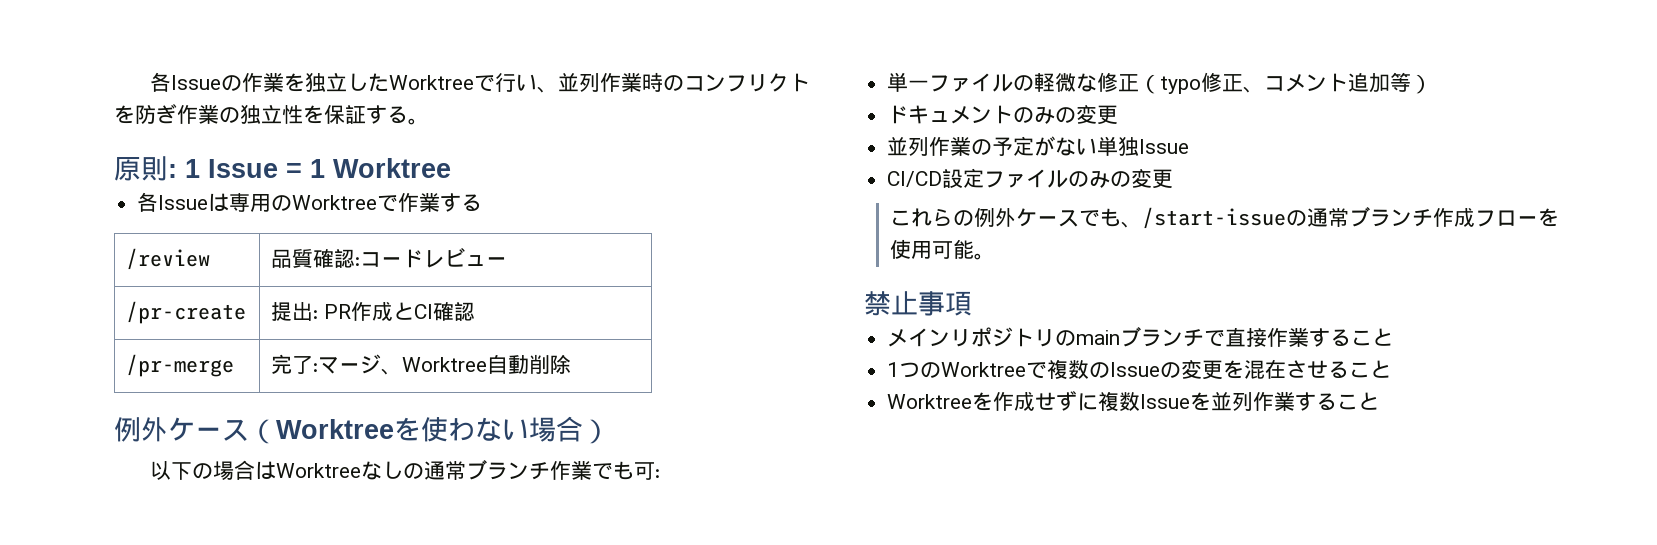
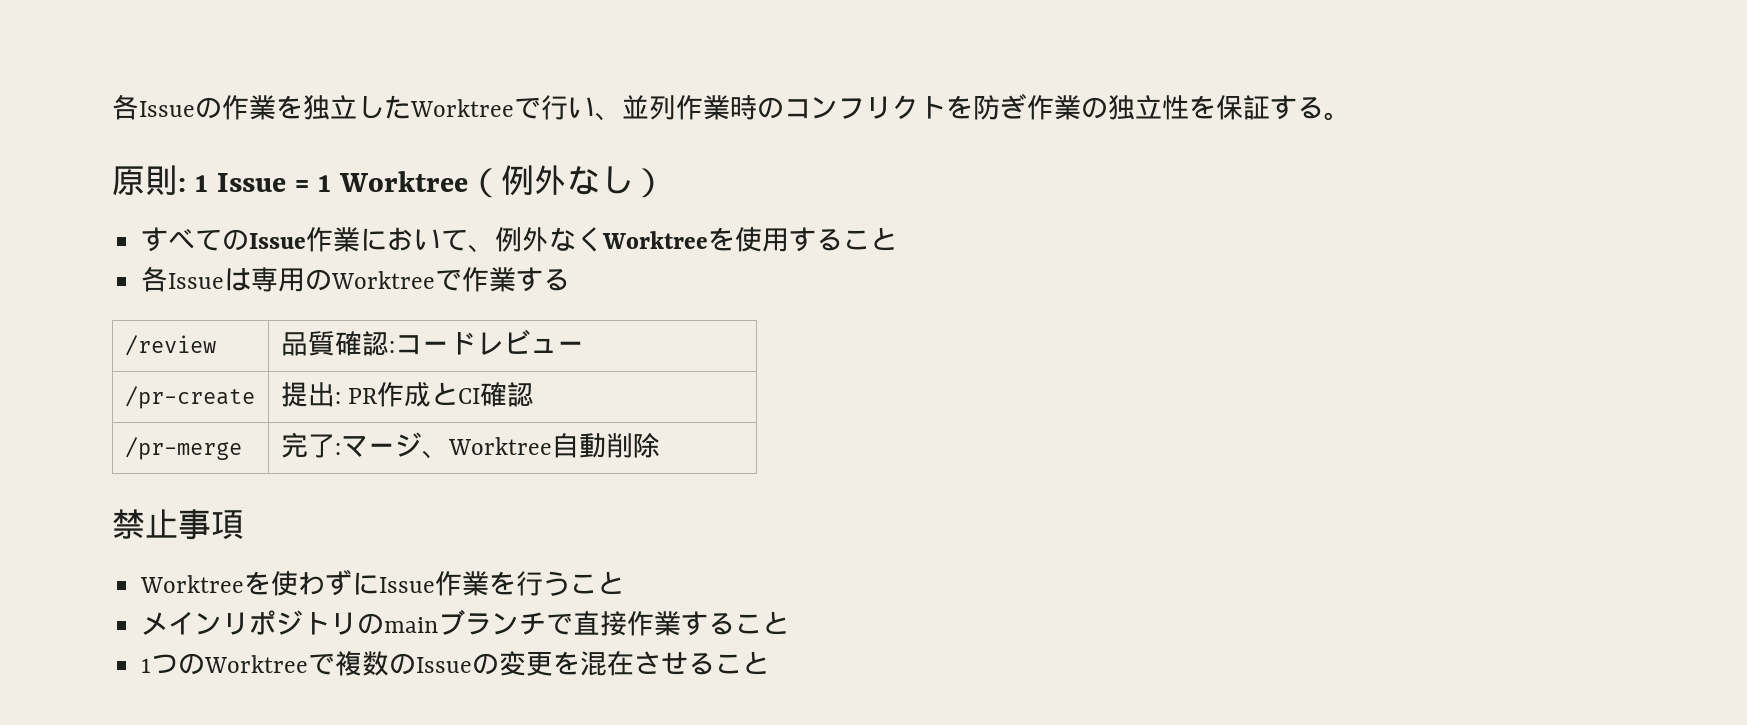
(451, 168) none -> [467,165,666,198] [141,227,898,253] （例外なし） // すべてのIssue作業において、例外なくWorktreeを使用すること
[114,416,610,444] [149,460,660,481] [887,72,1433,94] [887,105,1119,125] [887,136,1190,156] [887,168,1174,189] [890,207,1560,229] [890,239,996,260] [864,291,972,316] 例外ケース（Worktreeを使わない場合） // 以下の場合はWorktreeなしの通常ブランチ作業でも可: // 単一ファイルの軽微な修正（typo修正、コメント追加等） // ドキュメントのみの変更 // 並列作業の予定がない単独Issue // CI/CD設定ファイルのみの変更 // これらの例外ケースでも、/start-issueの通常ブランチ作成フローを使用可能。 // 禁止事項 -> [112,509,244,540] [140,569,625,596] 禁止事項 // Worktreeを使わずにIssue作業を行うこと
[887,391,1380,411] // Worktreeを作成せずに複数Issueを並列作業すること -> (770, 663) none

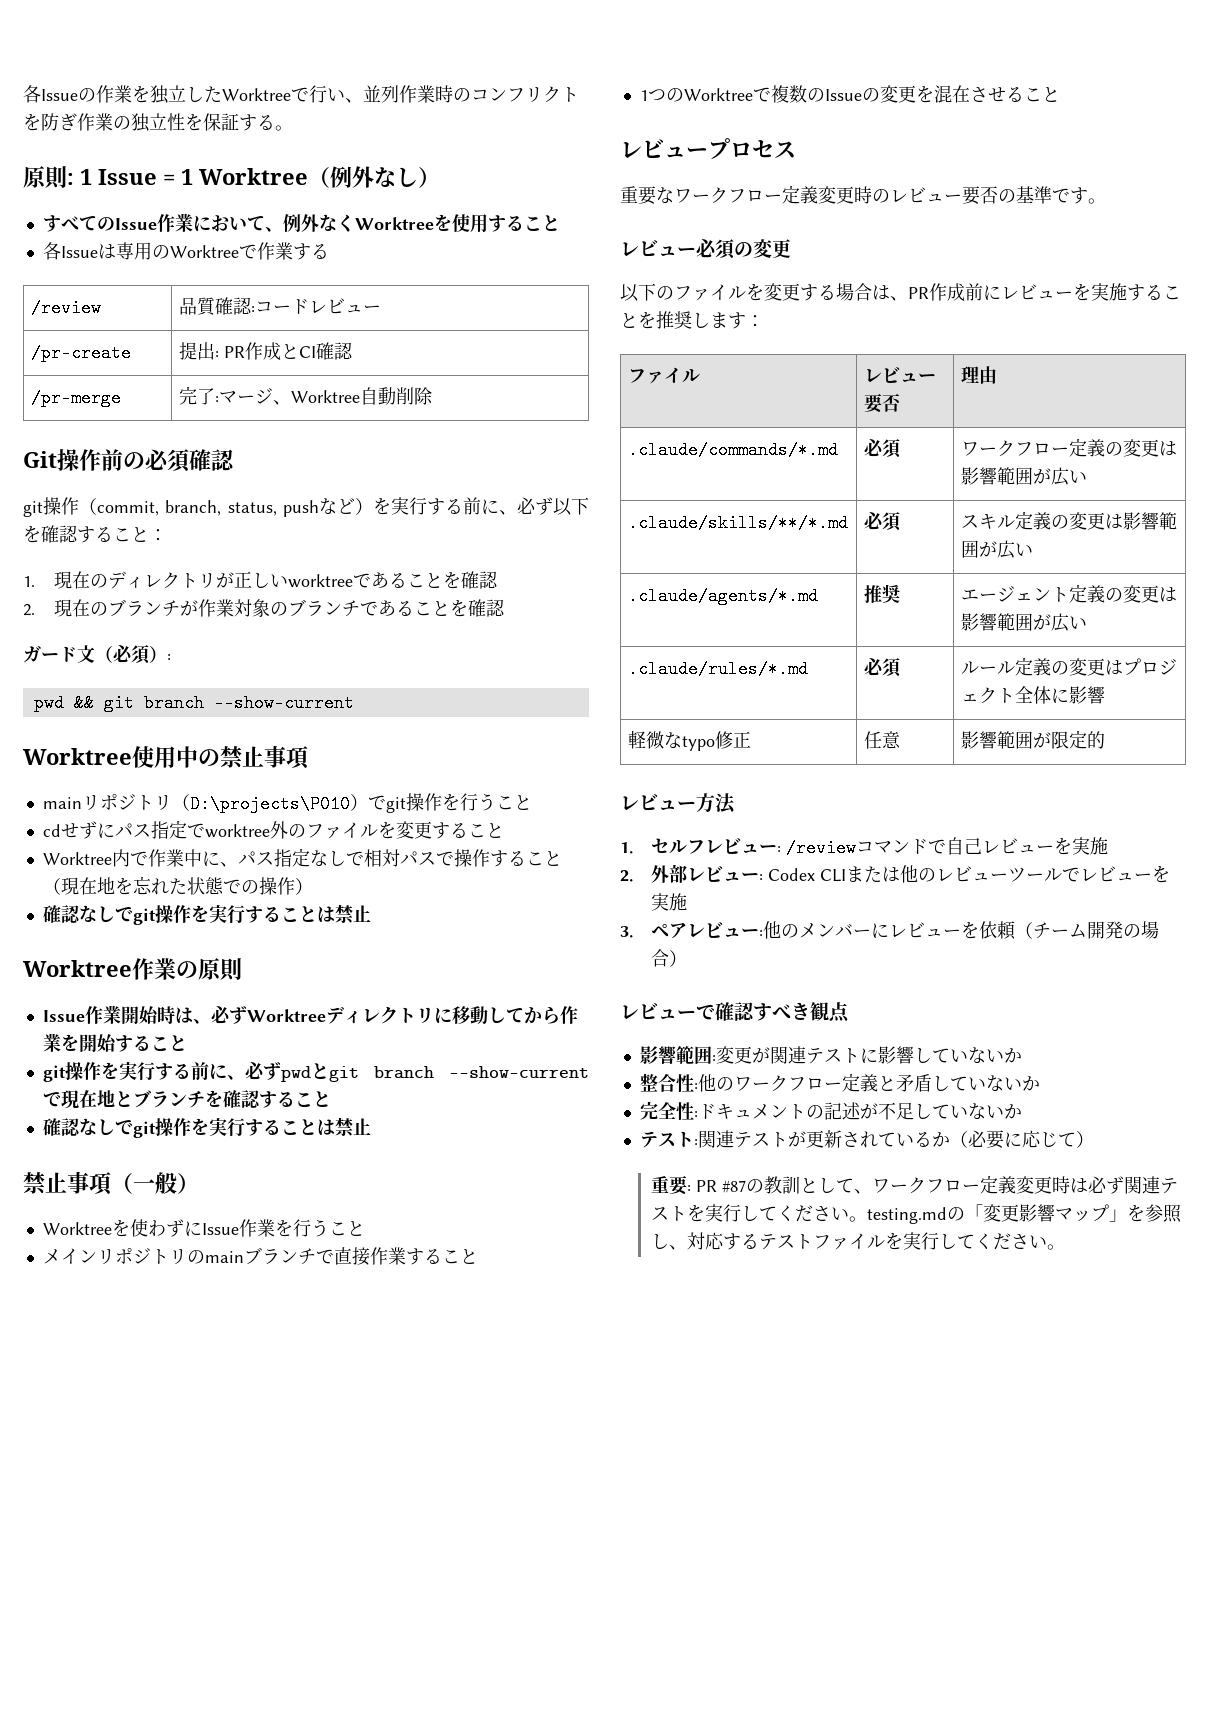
[112,509,244,540] 禁止事項 -> [23,449,235,472] [23,497,589,517] [23,525,167,543] [23,571,498,589] [23,599,505,617] [23,645,171,664] [33,694,354,712] [23,745,309,769] [42,793,532,813] [42,820,504,839] [42,848,562,867] [42,876,313,895] [42,904,371,925] [23,958,242,981] [42,1005,578,1025] [42,1033,187,1052] [42,1061,589,1082] [42,1090,331,1109] [42,1117,371,1138] [23,1171,199,1195] Git操作前の必須確認 // git操作（commit, branch, status, pushなど）を実行する前に、必ず以下を確認すること： // 1.現在のディレクトリが正しいworktreeであることを確認 // 2.現在のブランチが作業対象のブランチであることを確認 // ガード文（必須）: // pwd && git branch --show-current // Worktree使用中の禁止事項 // mainリポジトリ（D:\projects\P010）でgit操作を行うこと // cdせずにパス指定でworktree外のファイルを変更すること // Worktree内で作業中に、パス指定なしで相対パスで操作すること（現在地を忘れた状態での操作） // 確認なしでgit操作を実行することは禁止 // Worktree作業の原則 // Issue作業開始時は、必ずWorktreeディレクトリに移動してから作業を開始すること // git操作を実行する前に、必ずpwdとgit branch --show-currentで現在地とブランチを確認すること // 確認なしでgit操作を実行することは禁止 // 禁止事項（一般）
(770, 663) none -> [620,138,796,159] [620,185,1106,205] [620,239,791,259] [620,283,1181,302] [620,311,764,329] [627,367,700,384] [863,367,936,383] [863,393,900,413] [960,366,997,384] [627,441,838,459] [863,439,901,458] [960,438,1177,457] [960,467,1087,486] [627,514,848,532] [863,512,901,531] [960,511,1177,530] [960,540,1033,559] [627,587,818,605] [863,584,900,603] [960,584,1177,603] [960,613,1087,632] [627,660,808,678] [863,658,901,677] [960,657,1177,676] [960,686,1105,704] [627,730,751,751] [863,731,901,749] [960,730,1105,749] [620,793,736,814] [620,837,1108,857] [620,864,1170,883] [650,893,687,911] [620,921,1159,940] [650,949,687,967] [620,1002,850,1023] [639,1046,1022,1064] [639,1073,1040,1093] [639,1101,1022,1121] [639,1130,1094,1149] [650,1175,1178,1195] [650,1204,1182,1224] [650,1232,1065,1250] // レビュープロセス // 重要なワークフロー定義変更時のレビュー要否の基準です。 // レビュー必須の変更 // 以下のファイルを変更する場合は、PR作成前にレビューを実施することを推奨します： // ファイル | レビュー要否 | 理由 // .claude/commands/*.md | 必須 | ワークフロー定義の変更は影響範囲が広い // .claude/skills/**/*.md | 必須 | スキル定義の変更は影響範囲が広い // .claude/agents/*.md | 推奨 | エージェント定義の変更は影響範囲が広い // .claude/rules/*.md | 必須 | ルール定義の変更はプロジェクト全体に影響 // 軽微なtypo修正 | 任意 | 影響範囲が限定的 // レビュー方法 // 1.セルフレビュー: /reviewコマンドで自己レビューを実施 // 2.外部レビュー: Codex CLIまたは他のレビューツールでレビューを実施 // 3.ペアレビュー:他のメンバーにレビューを依頼（チーム開発の場合） // レビューで確認すべき観点 // 影響範囲:変更が関連テストに影響していないか // 整合性:他のワークフロー定義と矛盾していないか // 完全性:ドキュメントの記述が不足していないか // テスト:関連テストが更新されているか（必要に応じて） // 重要: PR #87の教訓として、ワークフロー定義変更時は必ず関連テストを実行してください。testing.mdの「変更影響マップ」を参照し、対応するテストファイルを実行してください。

